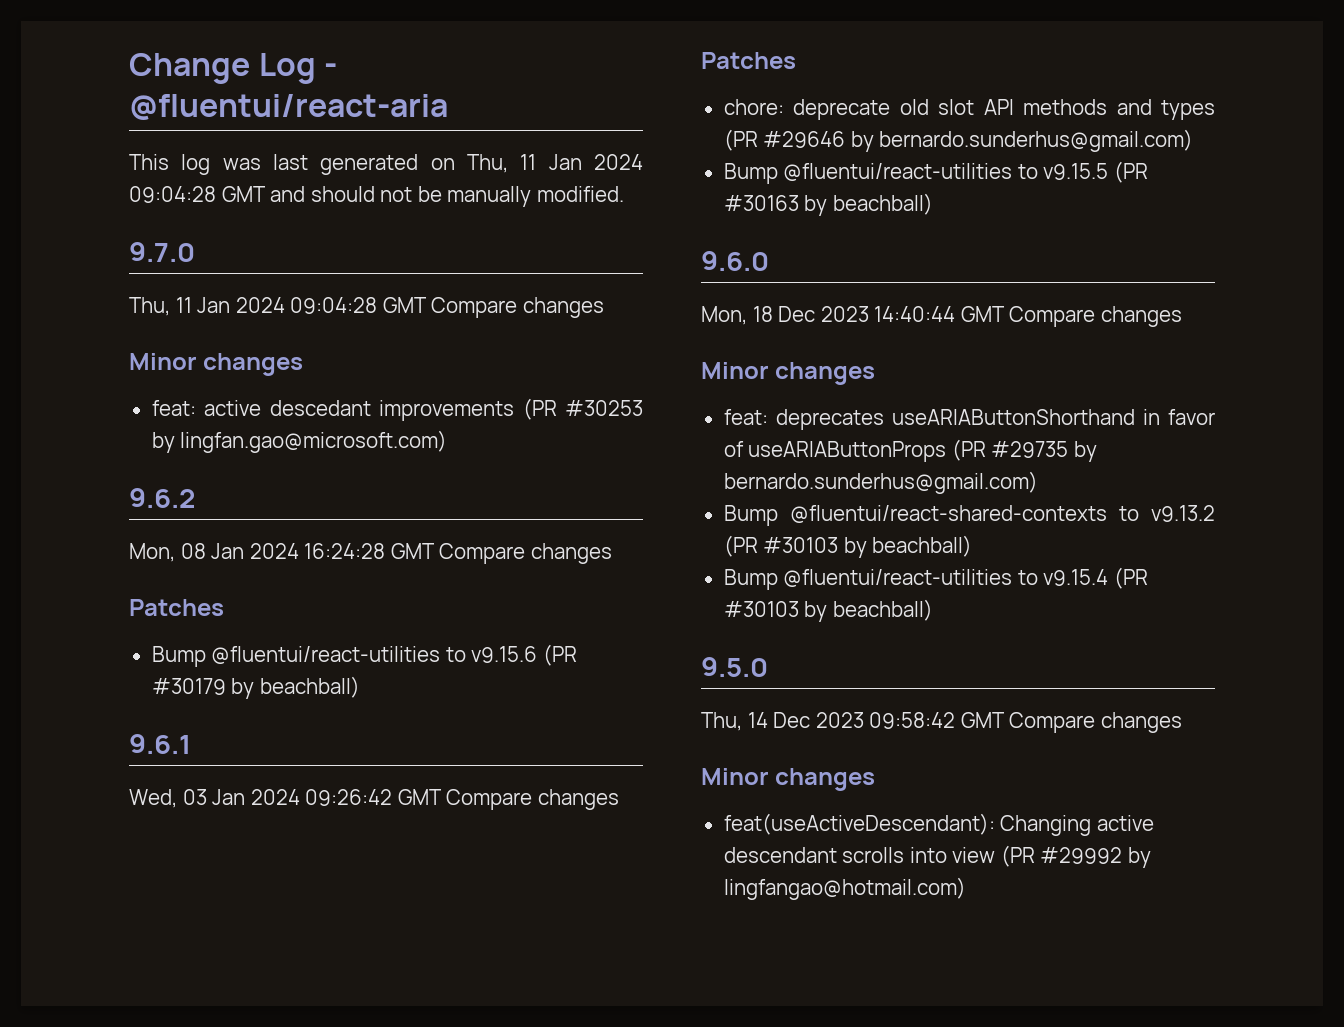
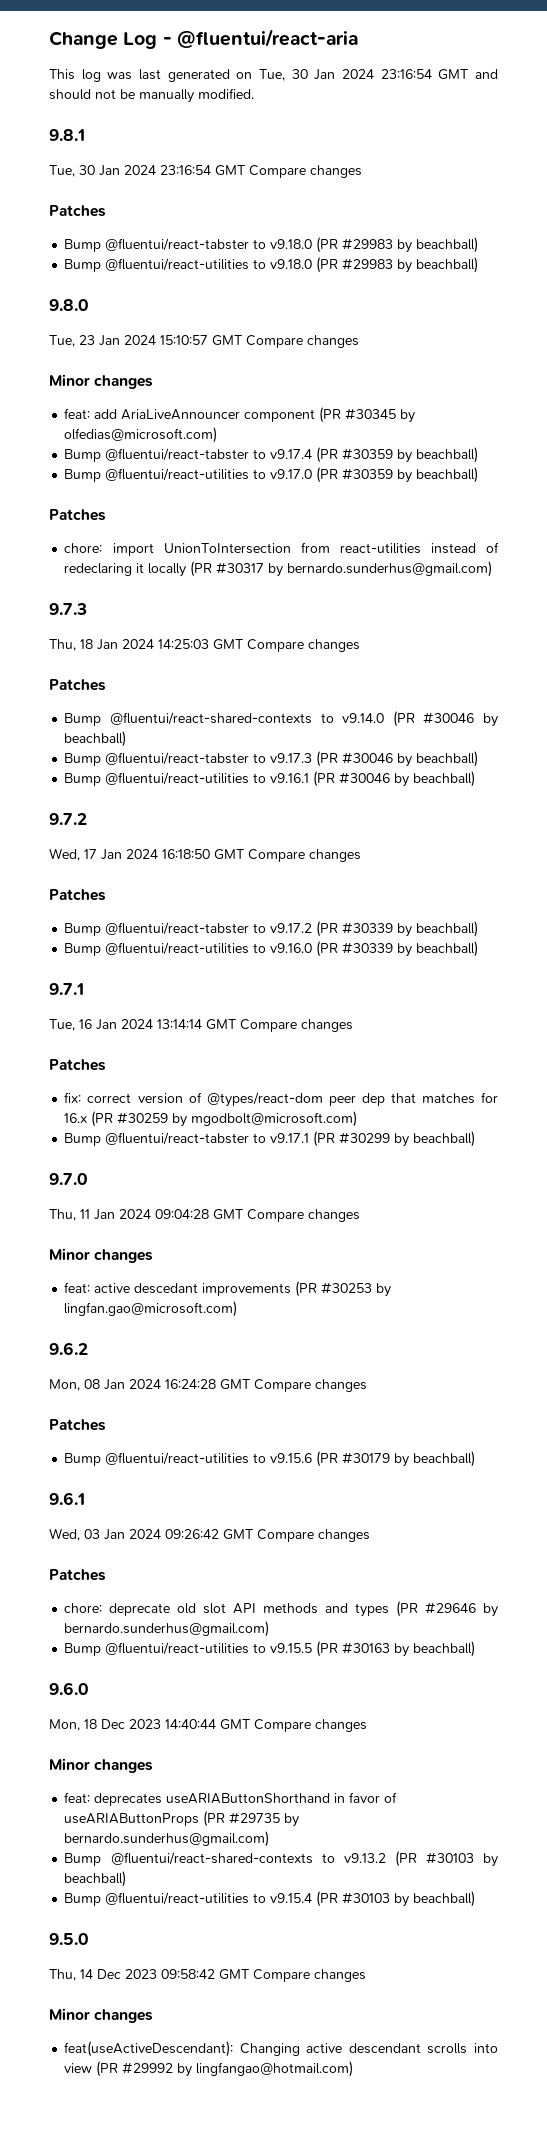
[467,154,643,173] [129,186,216,203] Thu, 11 Jan 2024 09:04:28 -> [259,69,432,81] Tue, 30 Jan 2024 23:16:54
(624, 194) none -> [49,129,85,141] [49,165,362,178] [49,205,106,217] [64,237,479,253] [64,257,479,273] [49,299,89,311] [49,335,359,348] [49,374,154,389] [64,407,416,423] [64,427,218,443] [64,447,479,463] [64,467,479,483] [49,509,106,521] [64,542,500,556] [64,561,493,577] [49,603,87,615] [49,639,360,652] [49,679,106,691] [64,711,499,727] [64,731,127,747] [64,751,479,767] [64,771,476,787] [49,813,87,825] [49,848,361,862] [49,889,106,901] [64,921,479,937] [64,941,479,957] [49,983,84,995] [49,1019,353,1032] [49,1059,106,1071] [64,1092,498,1107] [64,1111,358,1127] [64,1131,476,1147] // 9.8.1 // Tue, 30 Jan 2024 23:16:54 GMT Compare changes // Patches // Bump @fluentui/react-tabster to v9.18.0 (PR #29983 by beachball) // Bump @fluentui/react-utilities to v9.18.0 (PR #29983 by beachball) // 9.8.0 // Tue, 23 Jan 2024 15:10:57 GMT Compare changes // Minor changes // feat: add AriaLiveAnnouncer component (PR #30345 by olfedias@microsoft.com) // Bump @fluentui/react-tabster to v9.17.4 (PR #30359 by beachball) // Bump @fluentui/react-utilities to v9.17.0 (PR #30359 by beachball) // Patches // chore: import UnionToIntersection from react-utilities instead of redeclaring it locally (PR #30317 by bernardo.sunderhus@gmail.com) // 9.7.3 // Thu, 18 Jan 2024 14:25:03 GMT Compare changes // Patches // Bump @fluentui/react-shared-contexts to v9.14.0 (PR #30046 by beachball) // Bump @fluentui/react-tabster to v9.17.3 (PR #30046 by beachball) // Bump @fluentui/react-utilities to v9.16.1 (PR #30046 by beachball) // 9.7.2 // Wed, 17 Jan 2024 16:18:50 GMT Compare changes // Patches // Bump @fluentui/react-tabster to v9.17.2 (PR #30339 by beachball) // Bump @fluentui/react-utilities to v9.16.0 (PR #30339 by beachball) // 9.7.1 // Tue, 16 Jan 2024 13:14:14 GMT Compare changes // Patches // fix: correct version of @types/react-dom peer dep that matches for 16.x (PR #30259 by mgodbolt@microsoft.com) // Bump @fluentui/react-tabster to v9.17.1 (PR #30299 by beachball)

